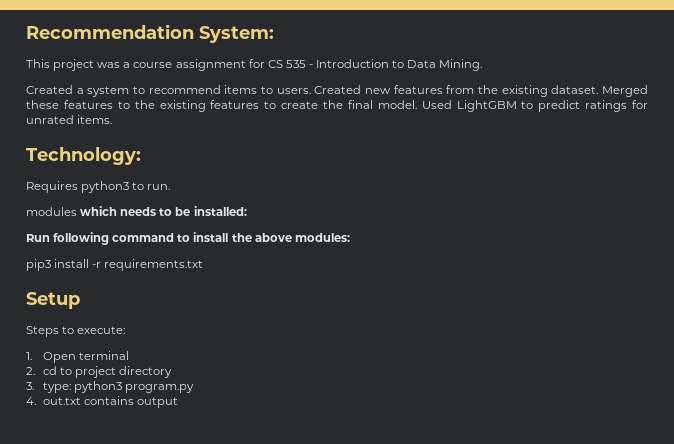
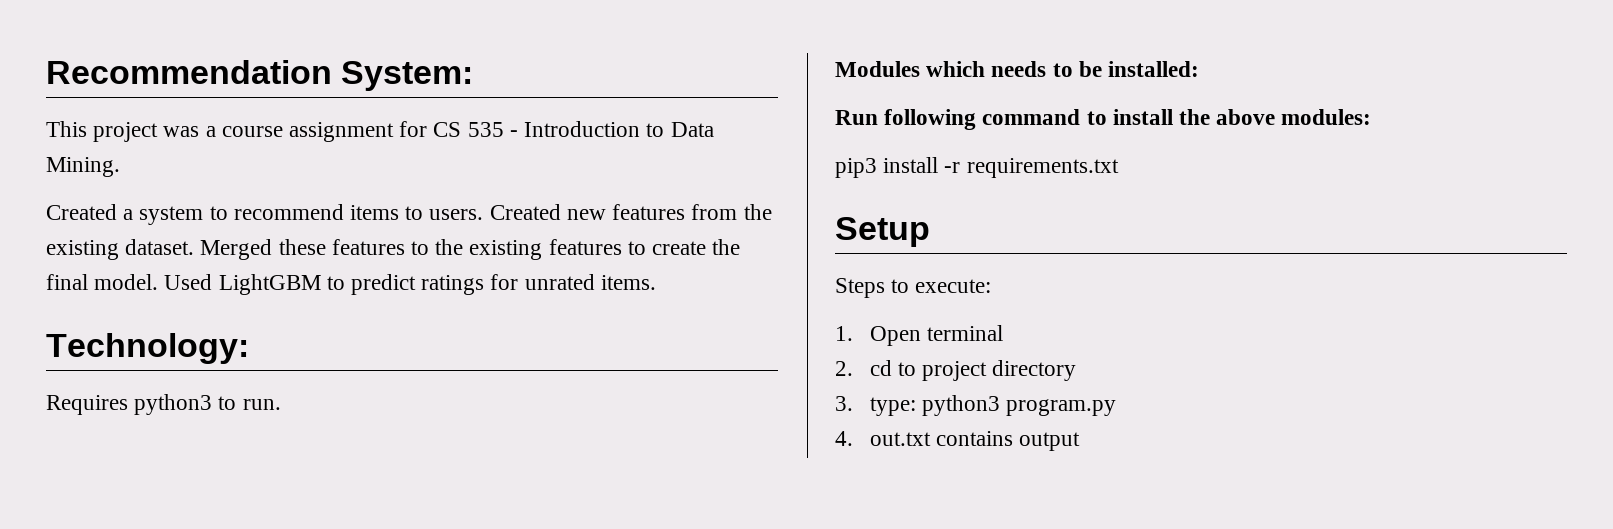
[26,207,77,216] modules -> [835,61,920,77] Modules

